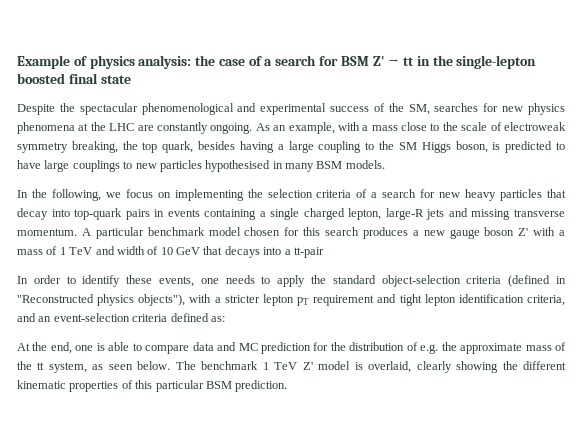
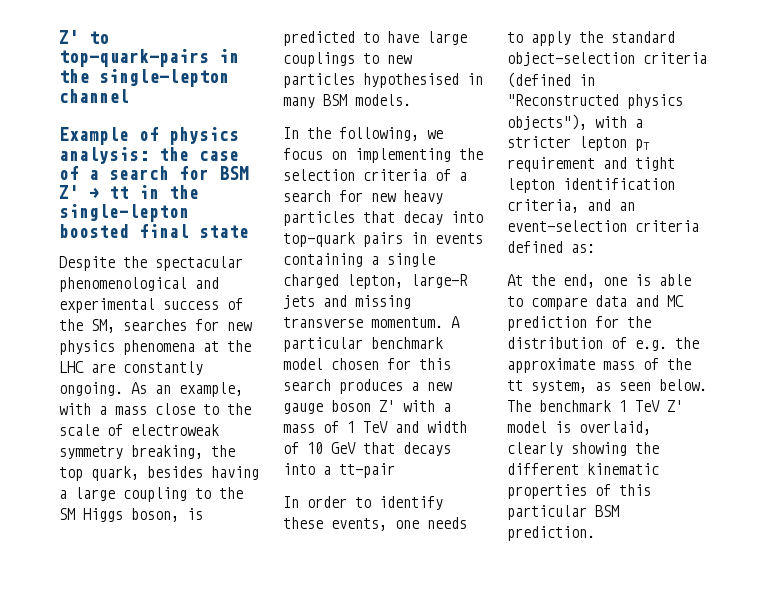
(17, 62) none -> [59,30,109,44] [59,49,239,67] [59,69,229,87] [59,89,129,103] Z' to top-quark-pairs in the single-lepton channel //

